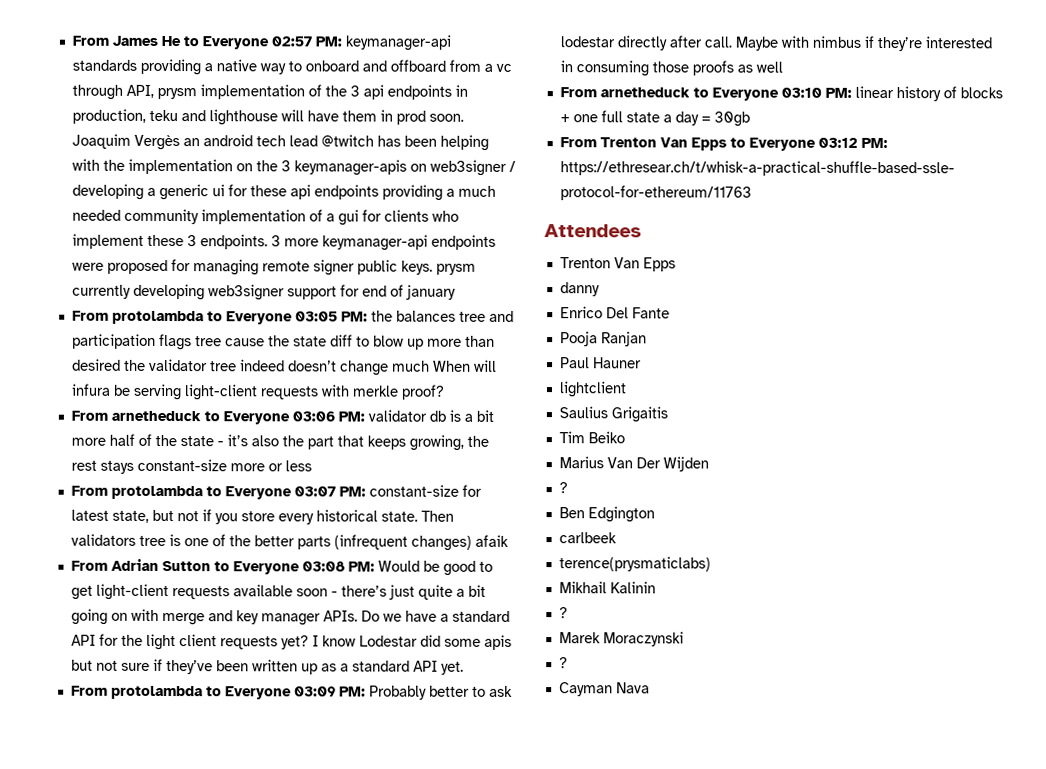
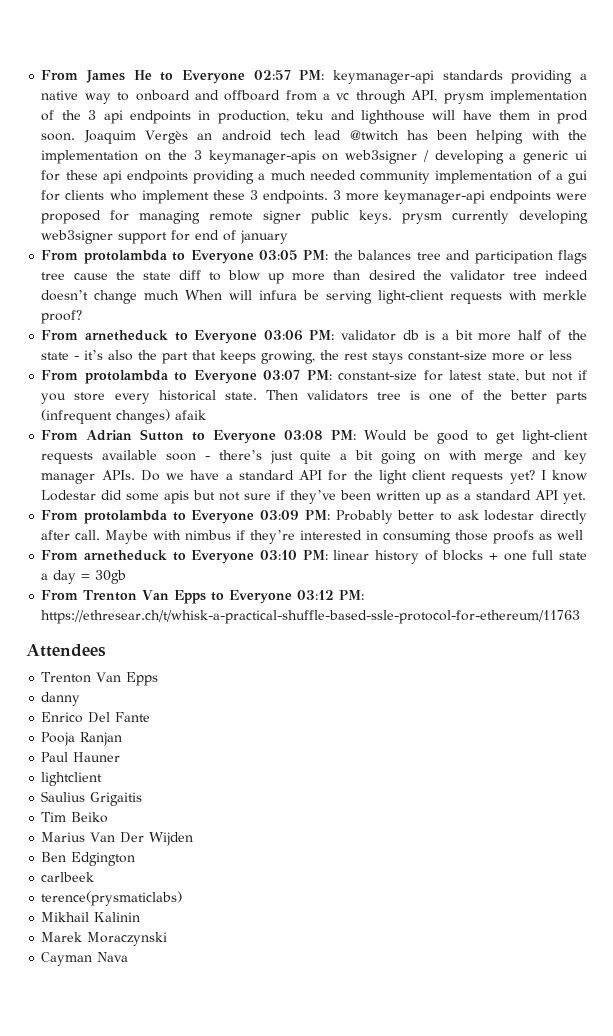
[558,482,568,494] // ? -> (194, 839) none
[558,607,568,619] // ? -> (141, 917) none
[558,657,568,669] // ? -> (168, 939) none

